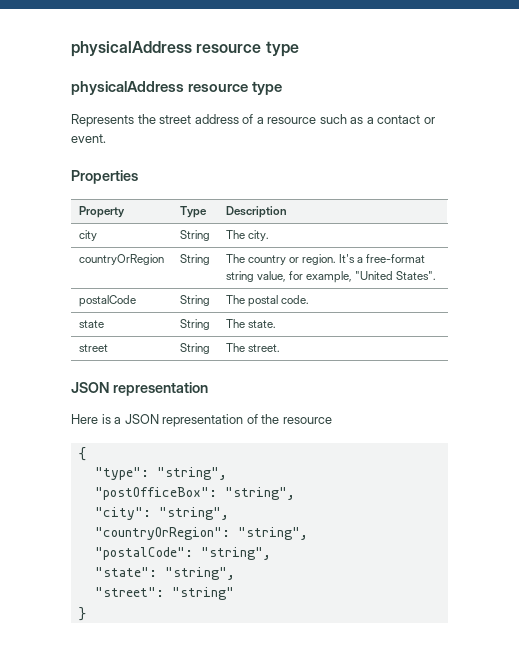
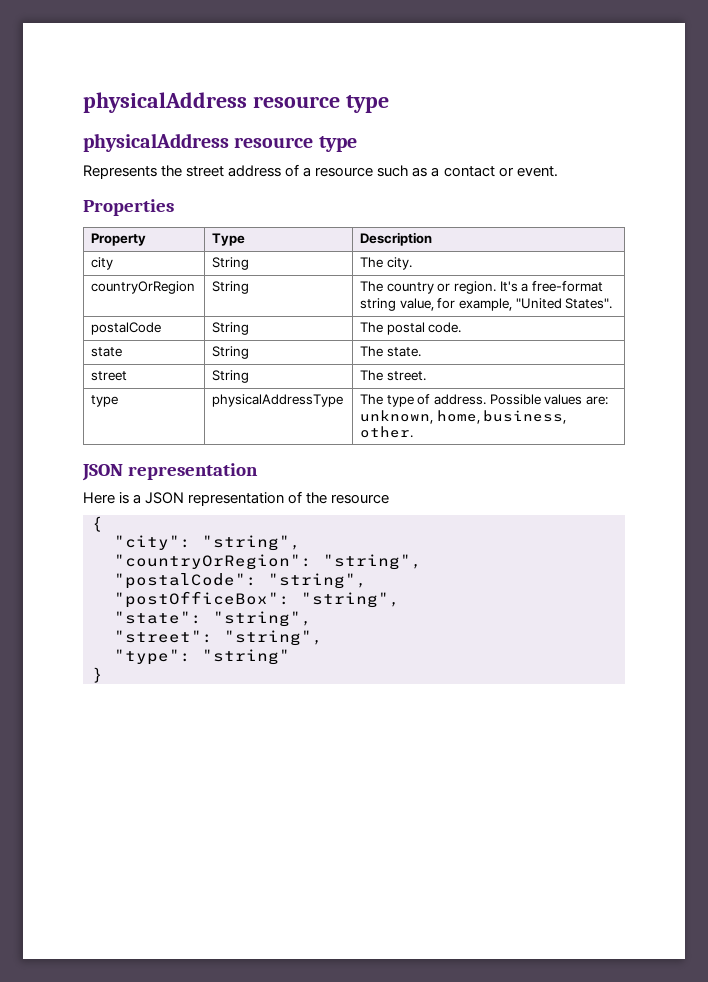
(280, 348) none -> [91,395,119,407] [212,394,344,407] [360,394,608,407] [360,410,567,424] [360,426,414,438] // type | physicalAddressType | The type of address. Possible values are: unknown, home, business, other.
[94,467,227,480] [94,487,295,500] // "type": "string", // "postOfficeBox": "string", -> (103, 524) none
(271, 553) none -> [114,591,400,608] // "postOfficeBox": "string",
(164, 592) none -> [224,630,323,646] [114,649,191,665] "string", // "type":

